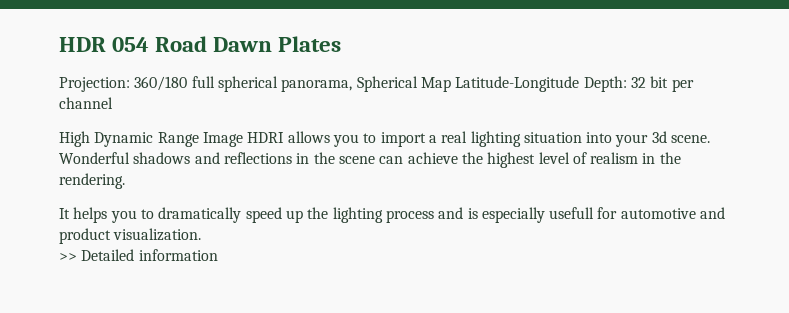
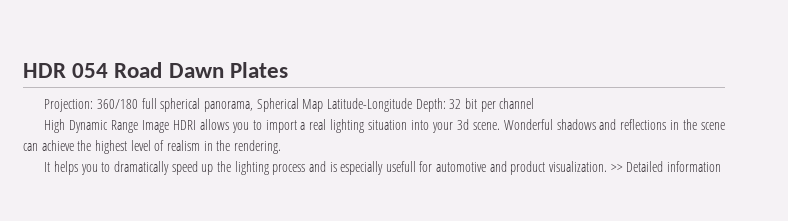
(202, 234) // -> (608, 166) none

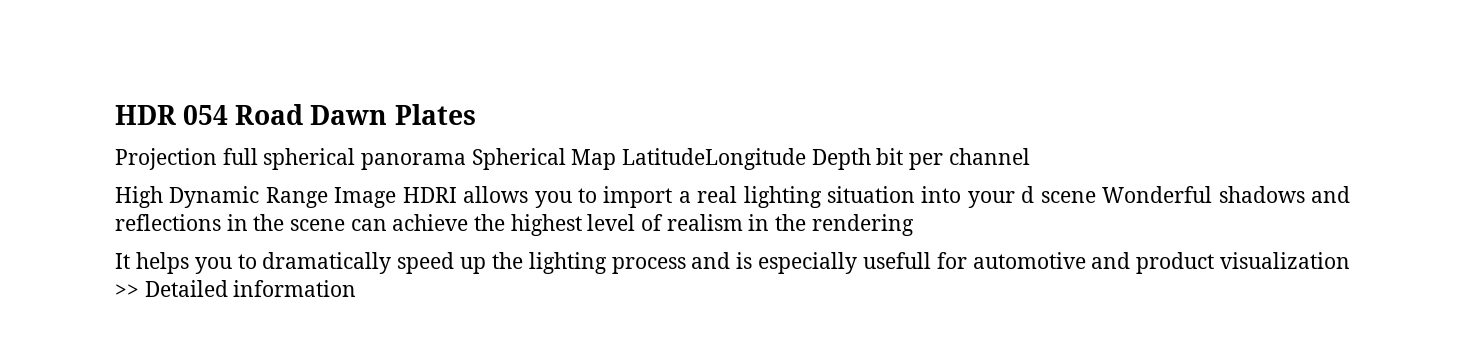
[44,99,139,112] Projection: 360/180 -> [115,148,217,170] Projection
[203,101,253,112] panorama, -> [361,153,467,170] panorama
[326,98,462,112] Latitude-Longitude Depth: 32 -> [622,148,871,170] LatitudeLongitude Depth
[456,119,500,130] 3d scene. -> [1021,186,1096,203] d scene
[233,140,281,154] rendering. -> [811,214,914,236] rendering
[549,161,608,172] visualization. -> [1220,252,1351,269] visualization

